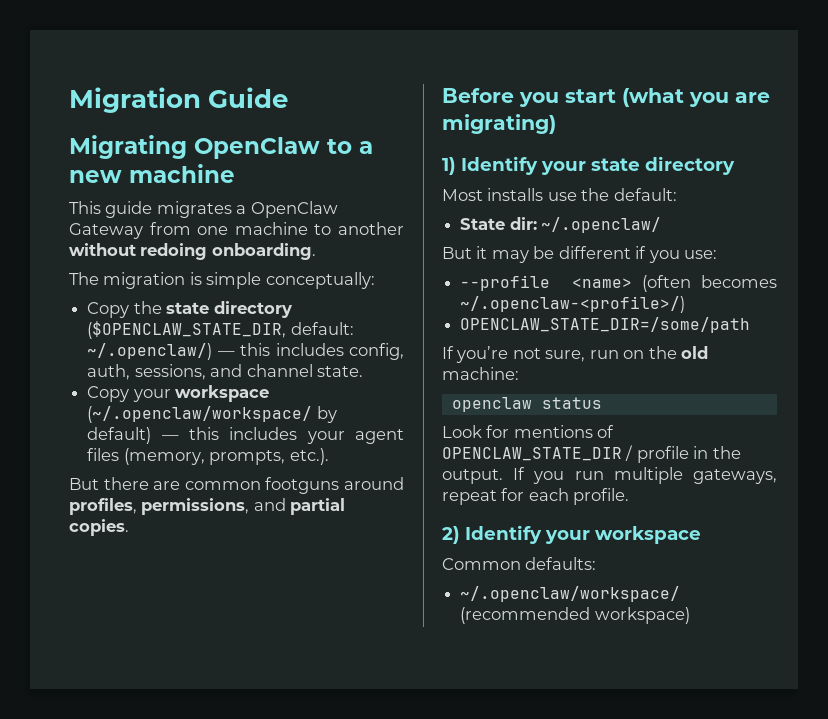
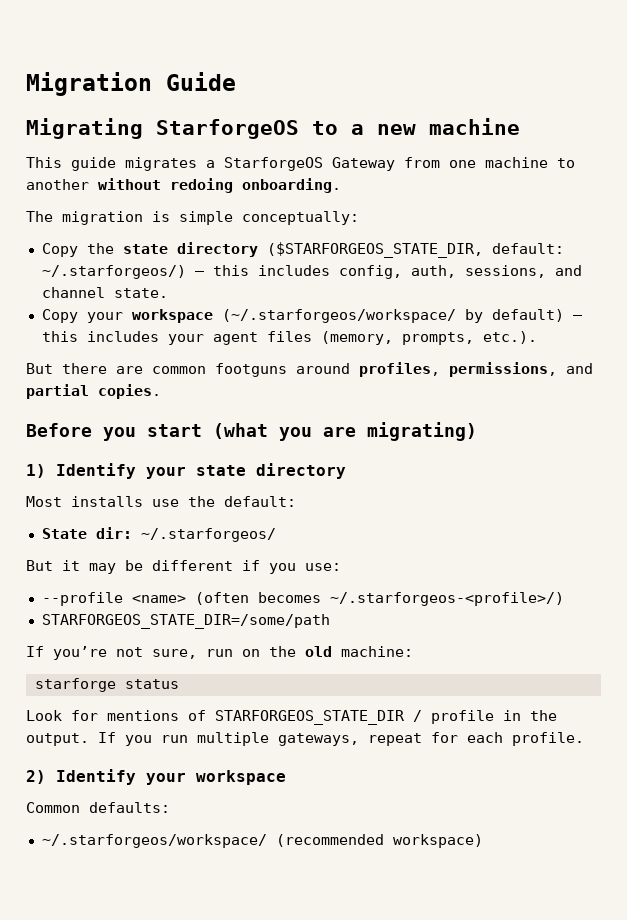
[194,137,320,159] OpenClaw -> [156,119,299,139] StarforgeOS
[250,201,338,218] OpenClaw -> [224,157,323,171] StarforgeOS
[87,321,354,339] [87,343,213,360] ($OPENCLAW_STATE_DIR, default: ~/.openclaw/) -> [266,242,564,258] [41,265,186,279] ($STARFORGEOS_STATE_DIR, default: ~/.starforgeos/)
[87,406,313,423] (~/.openclaw/workspace/ -> [221,309,456,323] (~/.starforgeos/workspace/
[541,217,662,233] ~/.openclaw/ -> [140,528,276,542] ~/.starforgeos/
[460,296,686,313] [460,317,751,333] ~/.openclaw-<profile>/) // OPENCLAW_STATE_DIR=/some/path -> [329,592,564,606] [41,614,330,629] ~/.starforgeos-<profile>/) // STARFORGEOS_STATE_DIR=/some/path
[451,397,532,412] openclaw -> [34,678,116,692] starforge
[442,447,622,461] OPENCLAW_STATE_DIR -> [215,710,405,725] STARFORGEOS_STATE_DIR
[460,586,681,602] ~/.openclaw/workspace/ -> [41,834,267,848] ~/.starforgeos/workspace/

